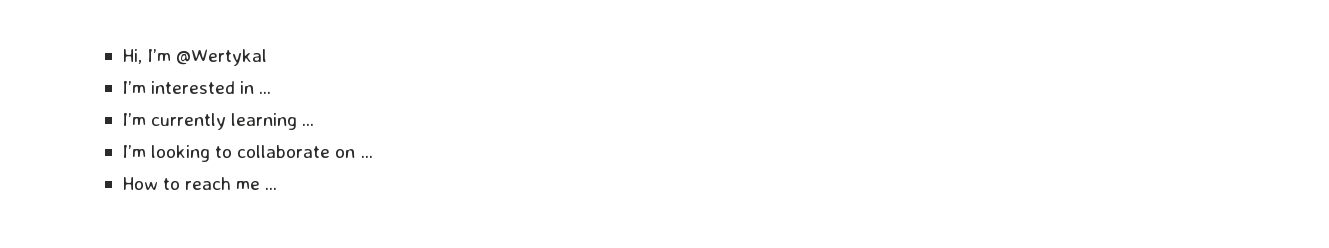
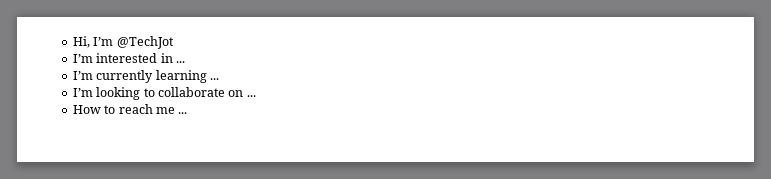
[176,49,268,66] @Wertykal -> [116,36,174,49] @TechJot

